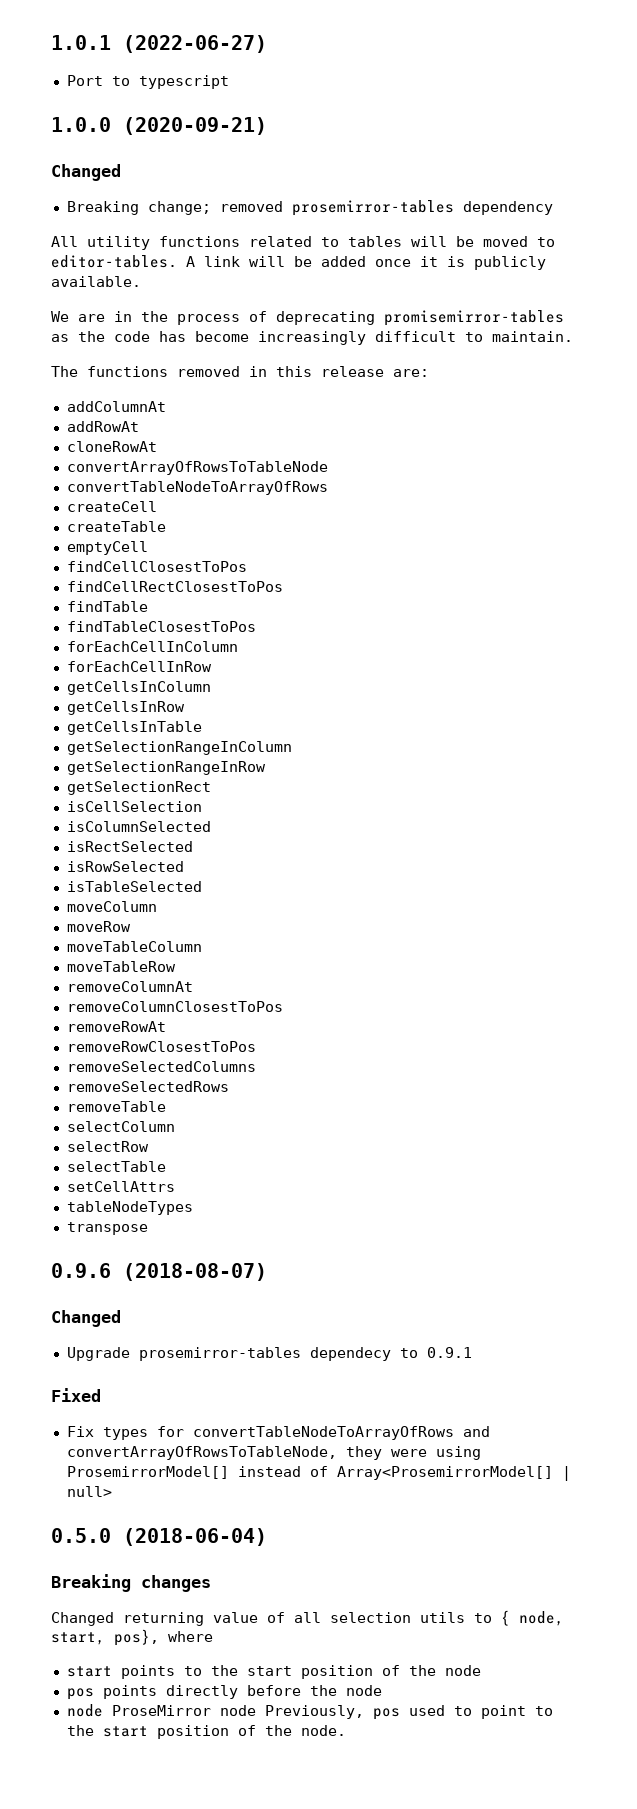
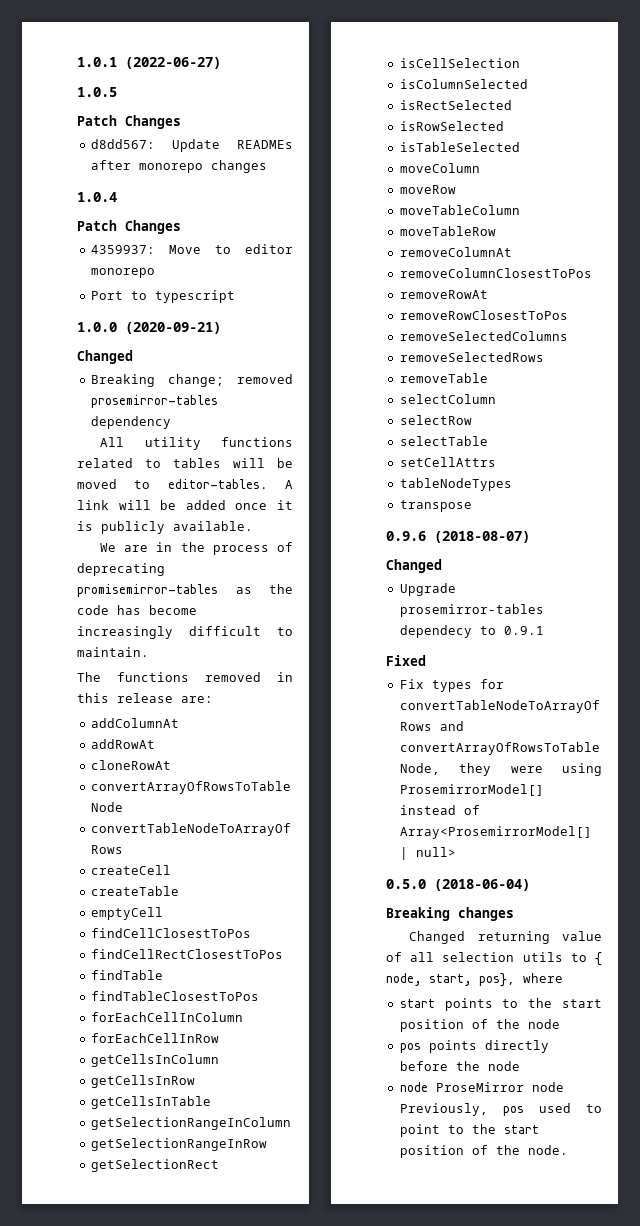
(267, 44) none -> [77,87,117,97] [77,115,181,129] [90,139,293,152] [90,160,267,173] [77,192,117,202] [77,220,181,234] [90,244,293,254] [90,268,155,278] // 1.0.5 // Patch Changes // d8dd567: Update READMEs after monorepo changes // 1.0.4 // Patch Changes // 4359937: Move to editor monorepo

